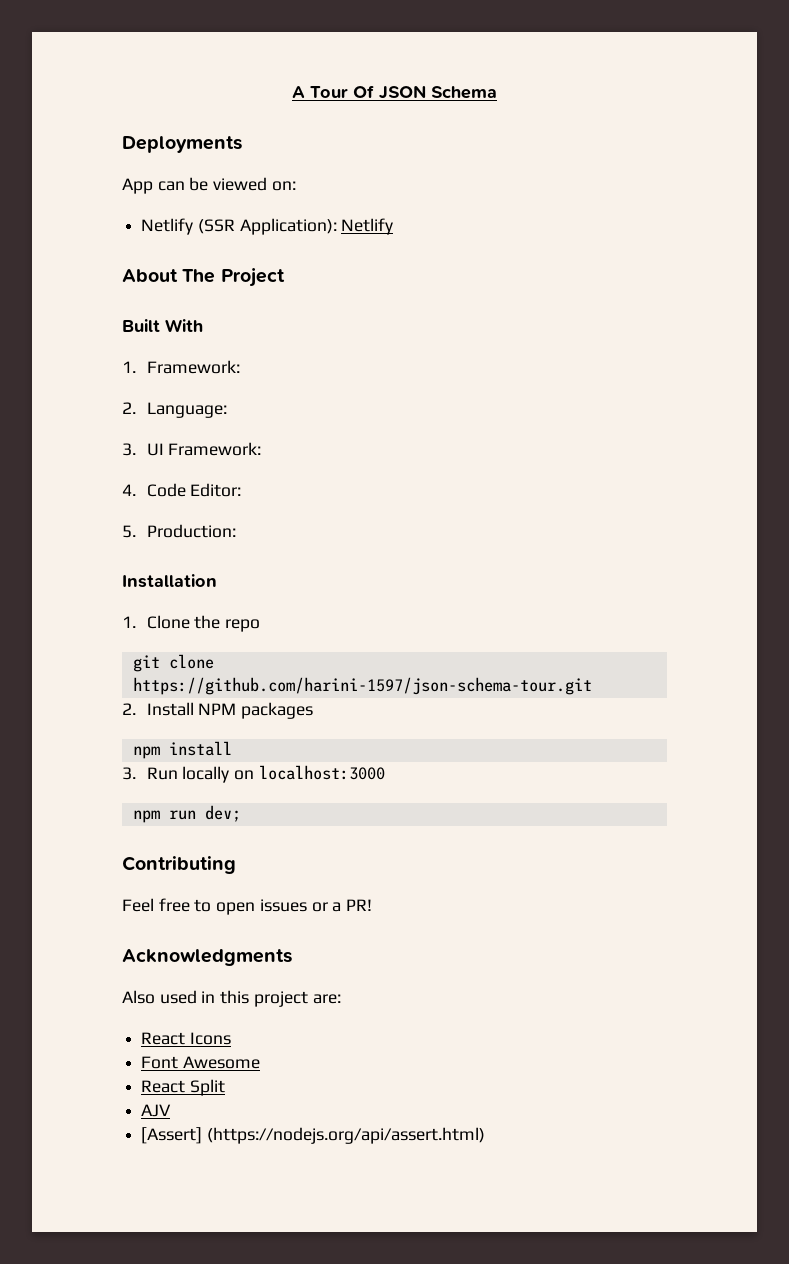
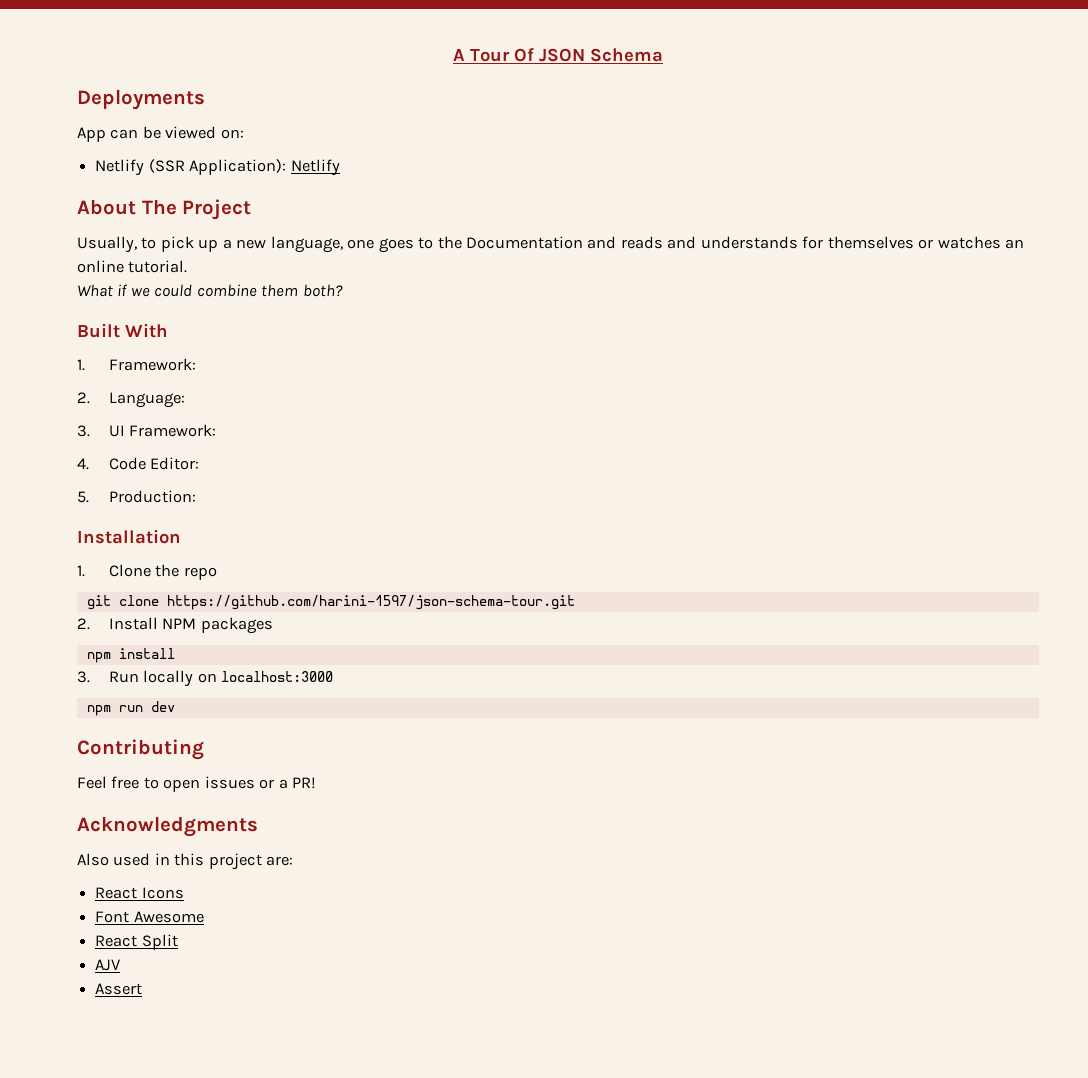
(285, 277) none -> [77,236,1025,253] [77,260,188,273] [77,284,343,297] // Usually, to pick up a new language, one goes to the Documentation and reads and understands for themselves or watches an online tutorial. // What if we could combine them both?
[204,805,241,822] dev; -> [150,701,175,712] dev
[141,1127,485,1144] [Assert] (https://nodejs.org/api/assert.html) -> [95,983,143,995] Assert

